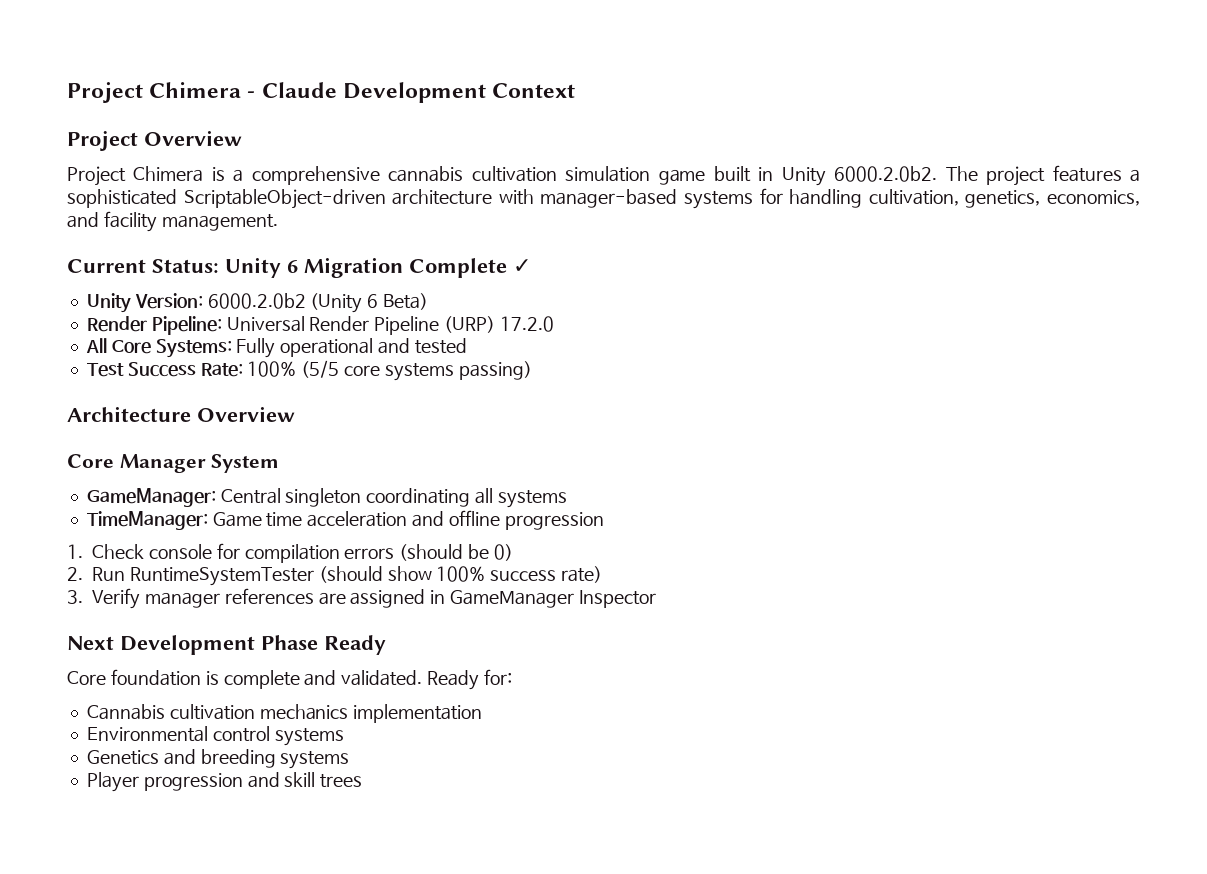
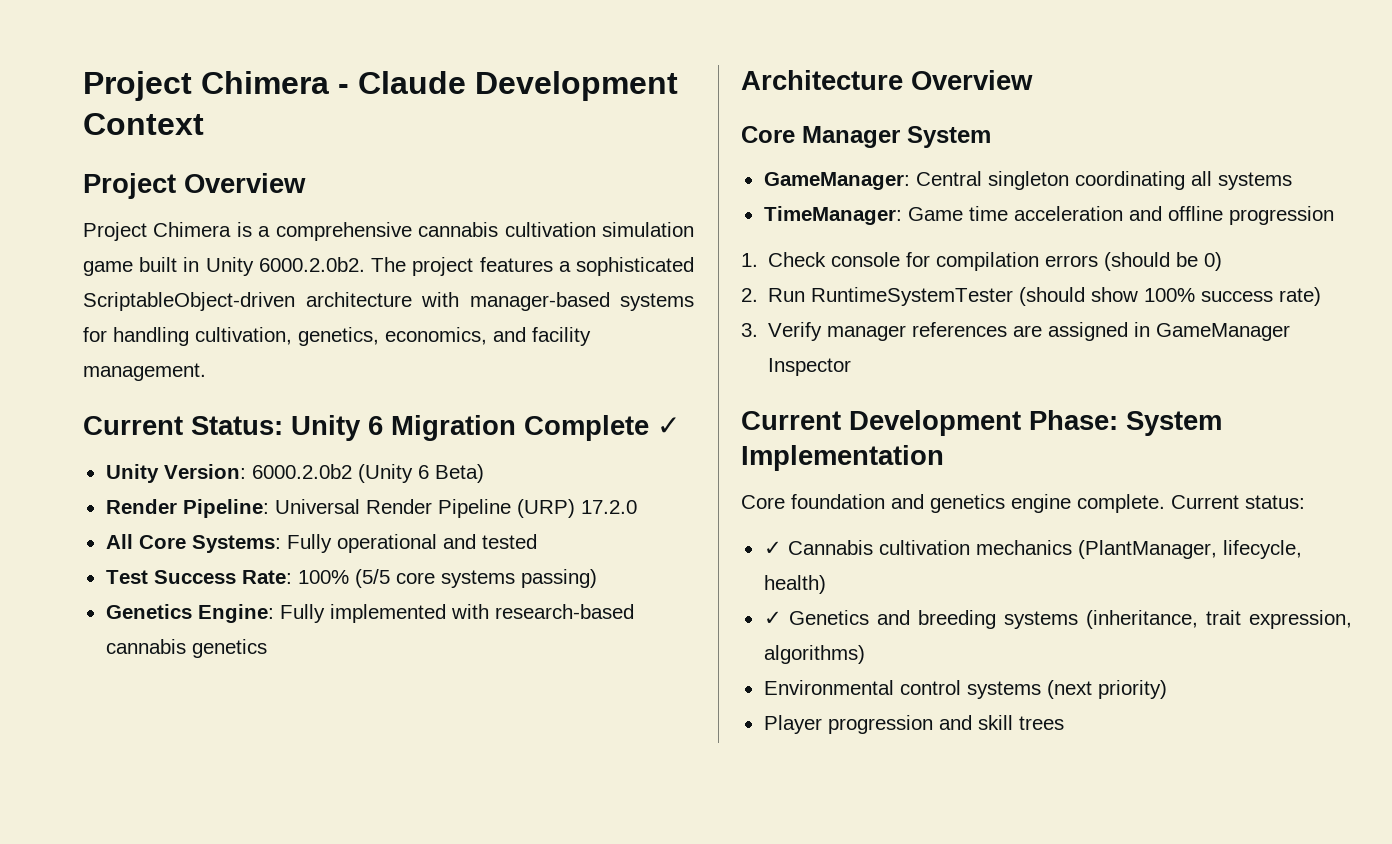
(532, 370) none -> [105,604,634,623] [105,639,267,658] // Genetics Engine: Fully implemented with research-based cannabis genetics
[67,635,386,655] [67,669,513,690] [86,704,483,723] Next Development Phase Ready // Core foundation is complete and validated. Ready for: // Cannabis cultivation mechanics implementation -> [741,410,1222,436] [741,445,944,471] [741,494,1305,513] [763,540,1302,559] [763,575,826,594] [763,610,1352,629] [763,645,865,664] Current Development Phase: System Implementation // Core foundation and genetics engine complete. Current status: // ✓ Cannabis cultivation mechanics (PlantManager, lifecycle, health) // ✓ Genetics and breeding systems (inheritance, trait expression, algorithms)
[86,749,350,769] // Genetics and breeding systems -> [1046,680,1167,699] (next priority)

